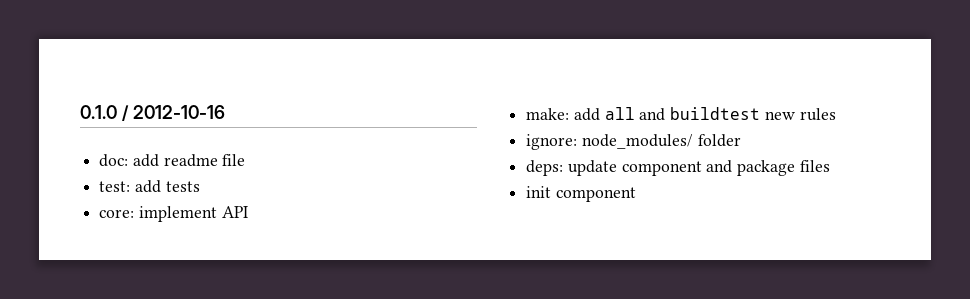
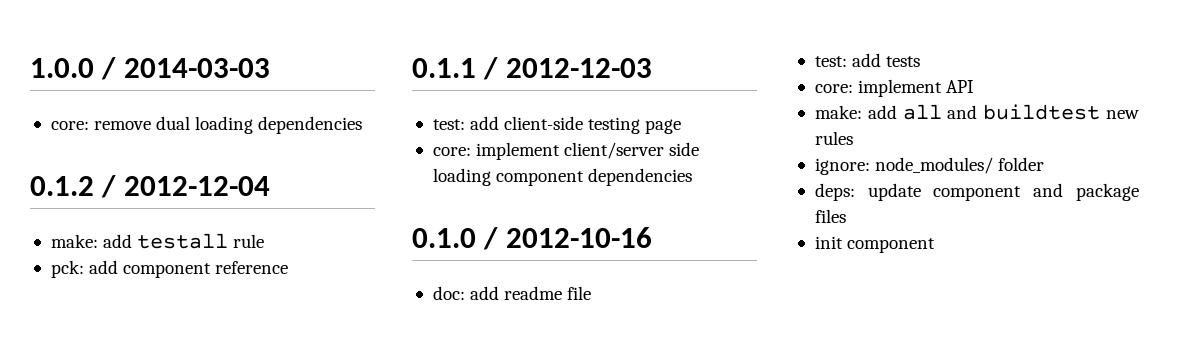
(80, 112) none -> [30,57,270,80] [50,116,363,134] [30,175,270,198] [50,233,265,249] [50,260,289,278] [412,57,652,80] [432,116,682,134] [432,142,700,160] [432,168,693,186] 1.0.0 / 2014-03-03 // core: remove dual loading dependencies // 0.1.2 / 2012-12-04 // make: add testall rule // pck: add component reference // 0.1.1 / 2012-12-03 // test: add client-side testing page // core: implement client/server side loading component dependencies //

